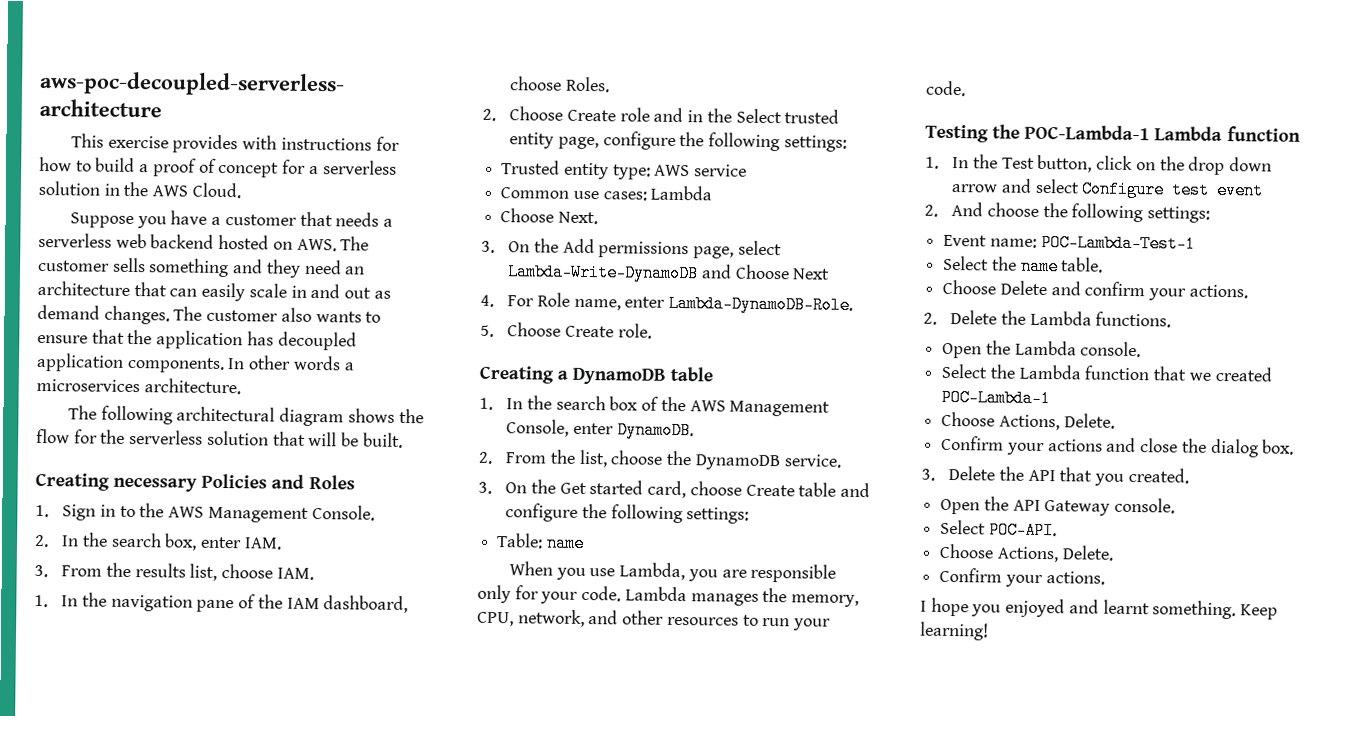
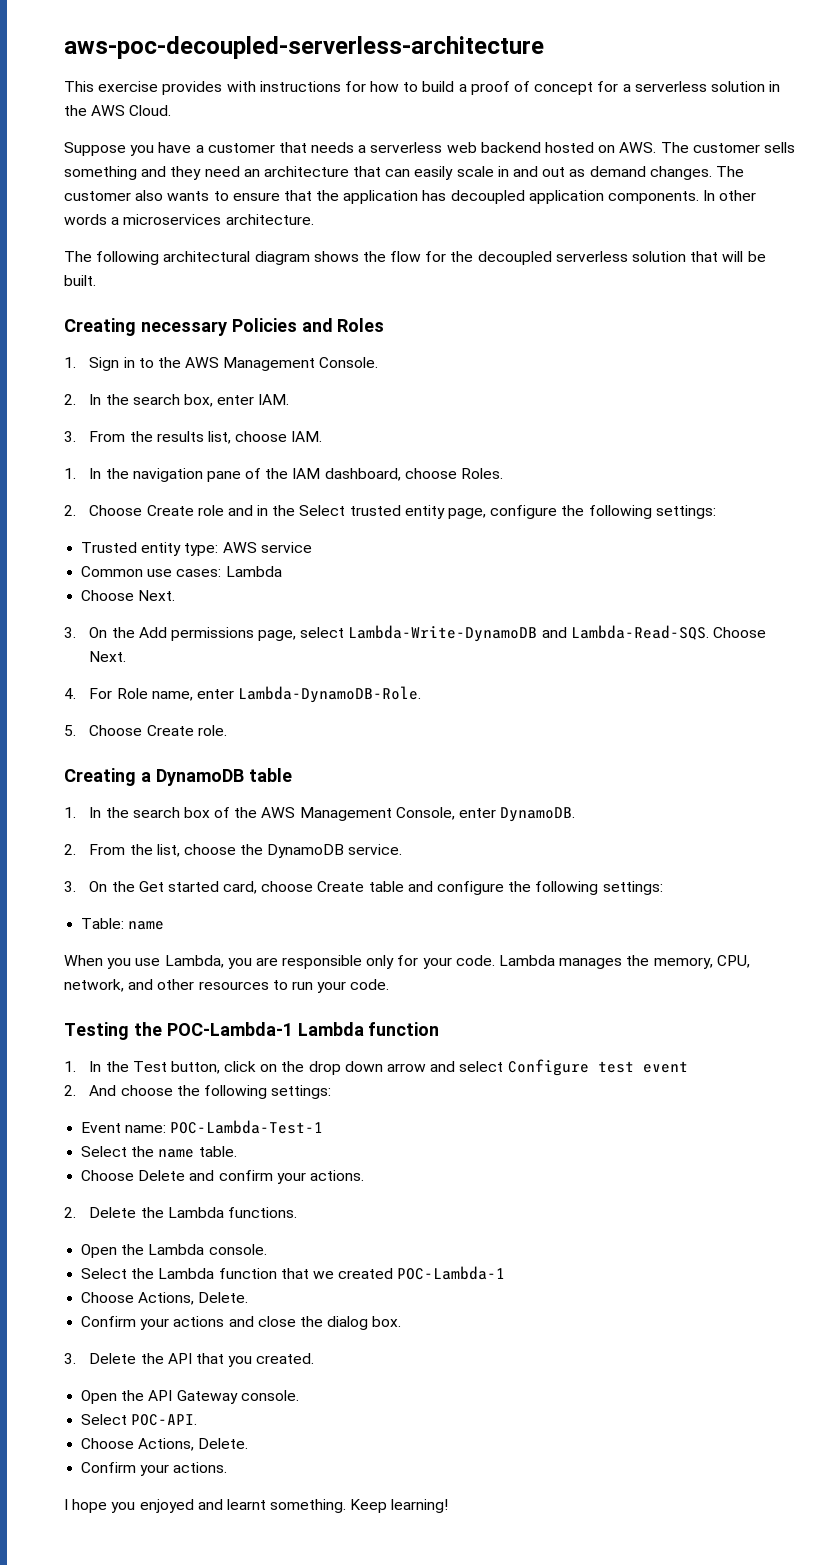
(126, 436) none -> [477,251,552,265] decoupled
[734,264,831,280] Choose Next -> [570,625,767,640] [89,651,127,662] Lambda-Read-SQS. Choose Next.

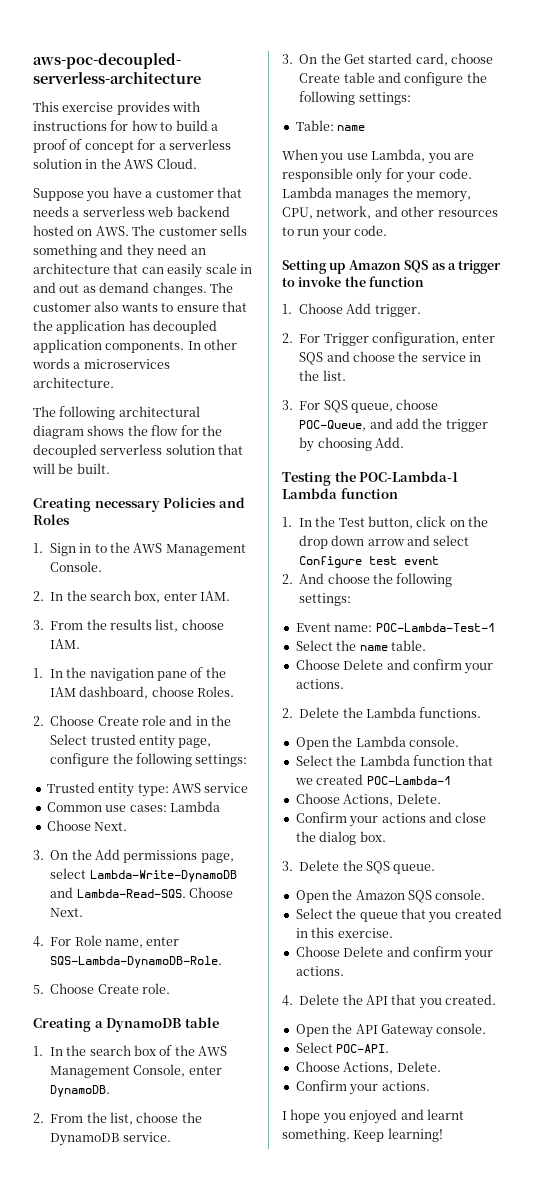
[238,686,422,703] Lambda-DynamoDB-Role. -> [50,956,223,968] SQS-Lambda-DynamoDB-Role.
(390, 984) none -> [282,260,502,274] [282,276,425,287] [282,303,421,317] [282,332,496,346] [299,351,482,365] [299,370,346,381] [282,399,439,413] [299,418,488,432] [299,437,404,452] // Setting up Amazon SQS as a trigger to invoke the function // 1. Choose Add trigger. // 2. For Trigger configuration, enter SQS and choose the service in the list. // 3. For SQS queue, choose POC-Queue, and add the trigger by choosing Add.
(164, 1358) none -> [366,861,436,874] [295,889,486,903] [295,908,502,923] [295,927,393,938] [295,946,494,961] [295,966,344,976] [282,994,363,1006] SQS queue. // Open the Amazon SQS console. // Select the queue that you created in this exercise. // Choose Delete and confirm your actions. // 4. Delete the

